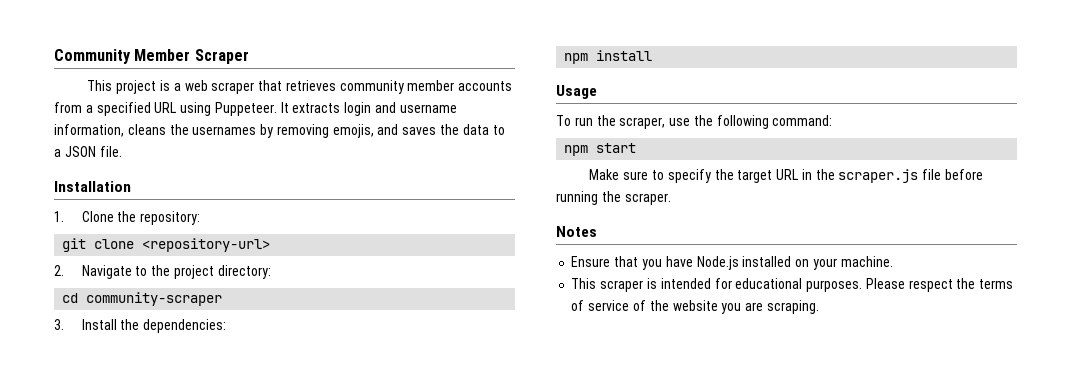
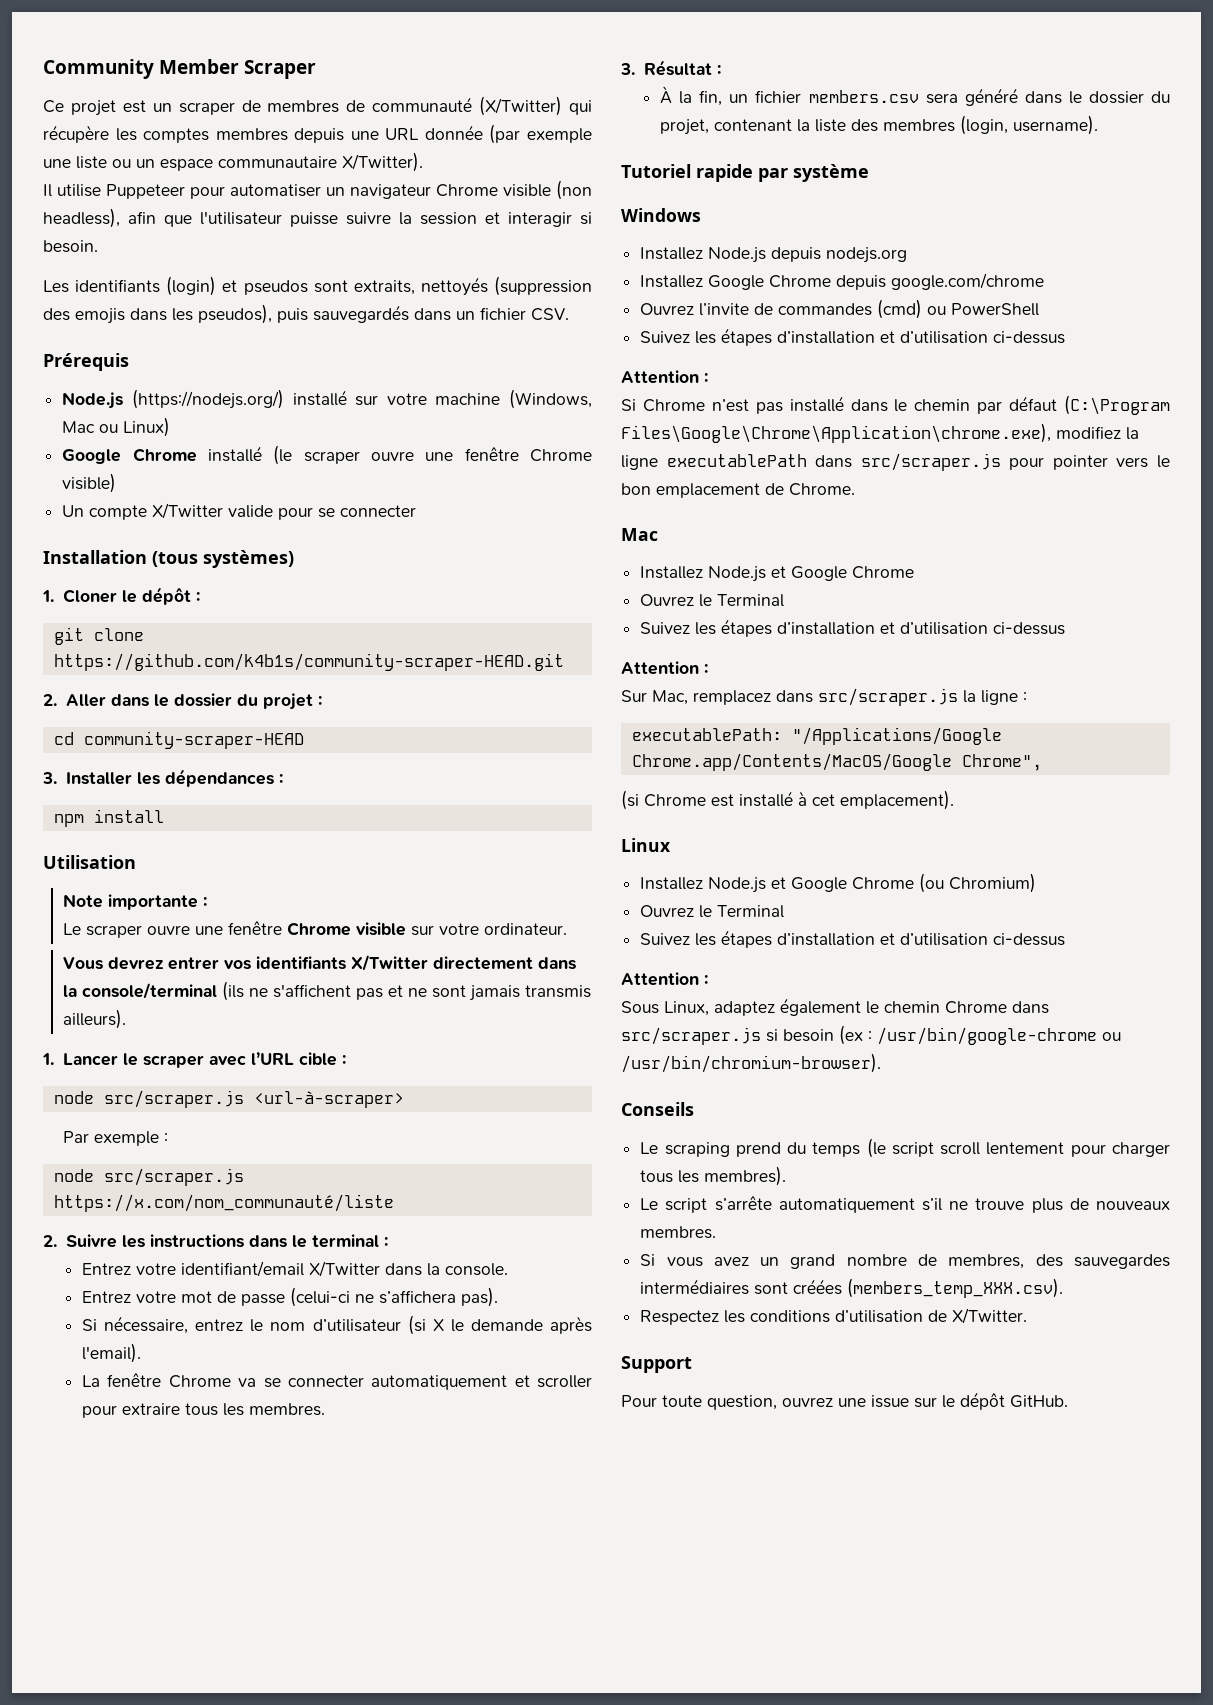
[87,80,513,94] [54,102,457,116] [54,124,505,138] [54,146,122,157] This project is a web scraper that retrieves community member accounts from a specified URL using Puppeteer. It extracts login and username information, cleans the usernames by removing emojis, and saves the data to a JSON file. -> [43,96,592,116] [43,124,592,144] [43,152,423,172] [43,180,592,200] [43,208,592,228] [43,240,98,253] [43,276,592,296] [43,304,569,324] [43,353,129,371] [62,389,592,409] [62,417,171,437] [62,445,592,465] [62,473,117,493] [62,503,417,520] Ce projet est un scraper de membres de communauté (X/Twitter) qui récupère les comptes membres depuis une URL donnée (par exemple une liste ou un espace communautaire X/Twitter). // Il utilise Puppeteer pour automatiser un navigateur Chrome visible (non headless), afin que l'utilisateur puisse suivre la session et interagir si besoin. // Les identifiants (login) et pseudos sont extraits, nettoyés (suppression des emojis dans les pseudos), puis sauvegardés dans un fichier CSV. // Prérequis // Node.js (https://nodejs.org/) installé sur votre machine (Windows, Mac ou Linux) // Google Chrome installé (le scraper ouvre une fenêtre Chrome visible) // Un compte X/Twitter valide pour se connecter
[54,211,201,225] // 1. Clone the repository: -> [152,550,294,568] [42,587,200,605] (tous systèmes) // 1. Cloner le dépôt :
[142,238,271,252] [54,265,271,279] <repository-url> // 2. Navigate to the project directory: -> [53,653,564,671] [43,693,322,710] https://github.com/k4b1s/community-scraper-HEAD.git // 2. Aller dans le dossier du projet :
[86,292,223,306] [54,319,227,333] [564,50,653,64] [556,85,597,99] [556,115,833,129] [564,143,637,156] [589,169,984,183] [556,191,671,205] [556,226,597,237] [571,256,893,270] [571,278,1014,292] [571,300,819,314] community-scraper // 3. Install the dependencies: // npm install // Usage // To run the scraper, use the following command: // npm start // Make sure to specify the target URL in the scraper.js file before running the scraper. // Notes // Ensure that you have Node.js installed on your machine. // This scraper is intended for educational purposes. Please respect the terms of service of the website you are scraping. -> [83,731,304,749] [42,769,283,787] [53,809,164,827] [43,855,136,869] [62,894,207,910] [62,921,567,938] [62,955,576,971] [62,981,591,1001] [62,1009,126,1029] [42,1052,346,1068] [53,1090,404,1108] [62,1131,168,1146] [53,1168,244,1186] [53,1194,394,1212] [43,1234,388,1248] [82,1261,509,1277] [82,1287,499,1307] [82,1315,592,1335] [82,1343,142,1363] [82,1373,592,1390] [82,1403,326,1418] [620,60,721,76] [660,86,1170,106] [660,115,1099,135] [621,164,869,182] [621,208,701,222] [640,247,908,263] [640,273,1045,290] [640,299,1040,319] [640,328,1066,346] [621,370,708,384] [621,395,1170,415] [621,423,1139,443] [621,453,1170,471] [621,483,855,498] [621,528,658,541] [640,566,915,582] [640,594,785,607] [640,619,1066,637] [621,661,708,675] [621,688,1027,706] [631,727,1002,745] [631,753,1042,771] [621,790,954,810] [621,838,671,852] [640,873,1037,893] [640,905,785,918] [640,930,1066,948] [621,972,708,986] [621,998,1049,1016] [621,1025,1121,1045] [621,1053,881,1073] [621,1102,694,1116] [640,1138,1170,1158] [640,1166,787,1186] [640,1196,1170,1213] [640,1226,717,1239] [640,1254,1170,1269] [640,1278,1064,1298] [640,1308,1028,1325] [621,1356,692,1373] [621,1392,1068,1410] community-scraper-HEAD // 3. Installer les dépendances : // npm install // Utilisation // Note importante : // Le scraper ouvre une fenêtre Chrome visible sur votre ordinateur. // Vous devrez entrer vos identifiants X/Twitter directement dans la console/terminal (ils ne s'affichent pas et ne sont jamais transmis ailleurs). // 1. Lancer le scraper avec l’URL cible : // node src/scraper.js <url-à-scraper> // Par exemple : // node src/scraper.js https://x.com/nom_communauté/liste // 2. Suivre les instructions dans le terminal : // Entrez votre identifiant/email X/Twitter dans la console. // Entrez votre mot de passe (celui-ci ne s’affichera pas). // Si nécessaire, entrez le nom d’utilisateur (si X le demande après l'email). // La fenêtre Chrome va se connecter automatiquement et scroller pour extraire tous les membres. // 3. Résultat : // À la fin, un fichier members.csv sera généré dans le dossier du projet, contenant la liste des membres (login, username). // Tutoriel rapide par système // Windows // Installez Node.js depuis nodejs.org // Installez Google Chrome depuis google.com/chrome // Ouvrez l’invite de commandes (cmd) ou PowerShell // Suivez les étapes d’installation et d’utilisation ci-dessus // Attention : // Si Chrome n’est pas installé dans le chemin par défaut (C:\Program Files\Google\Chrome\Application\chrome.exe), modifiez la ligne executablePath dans src/scraper.js pour pointer vers le bon emplacement de Chrome. // Mac // Installez Node.js et Google Chrome // Ouvrez le Terminal // Suivez les étapes d’installation et d’utilisation ci-dessus // Attention : // Sur Mac, remplacez dans src/scraper.js la ligne : // executablePath: "/Applications/Google Chrome.app/Contents/MacOS/Google Chrome", // (si Chrome est installé à cet emplacement). // Linux // Installez Node.js et Google Chrome (ou Chromium) // Ouvrez le Terminal // Suivez les étapes d’installation et d’utilisation ci-dessus // Attention : // Sous Linux, adaptez également le chemin Chrome dans src/scraper.js si besoin (ex : /usr/bin/google-chrome ou /usr/bin/chromium-browser). // Conseils // Le scraping prend du temps (le script scroll lentement pour charger tous les membres). // Le script s’arrête automatiquement s’il ne trouve plus de nouveaux membres. // Si vous avez un grand nombre de membres, des sauvegardes intermédiaires sont créées (members_temp_XXX.csv). // Respectez les conditions d’utilisation de X/Twitter. // Support // Pour toute question, ouvrez une issue sur le dépôt GitHub.

